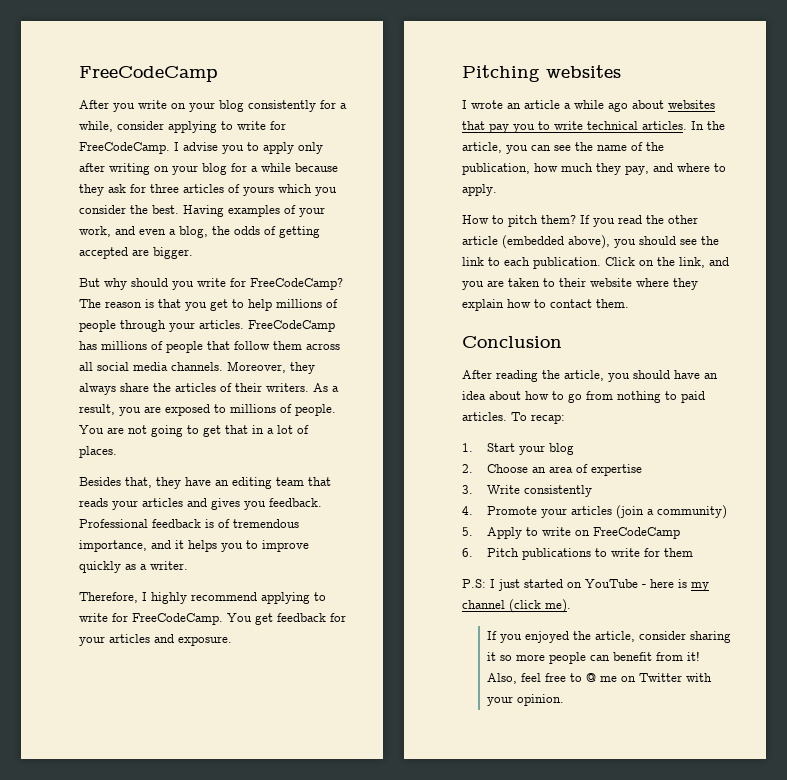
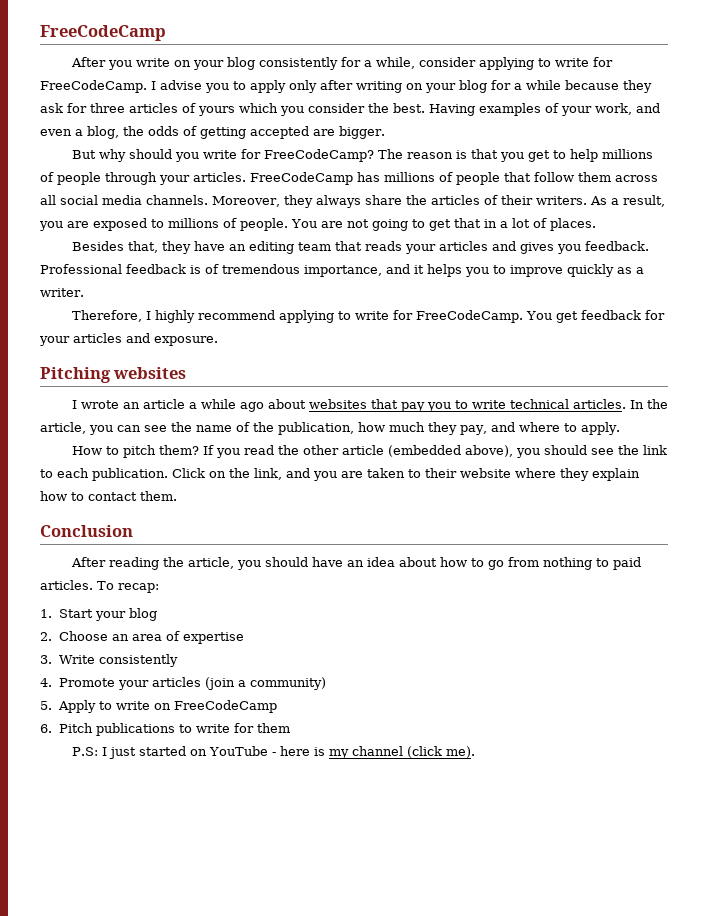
[486,631,731,643] [486,651,700,664] [486,673,712,684] [486,694,564,706] // If you enjoyed the article, consider sharing it so more people can benefit from it! Also, feel free to @ me on Twitter with your opinion. -> (475, 752) none

